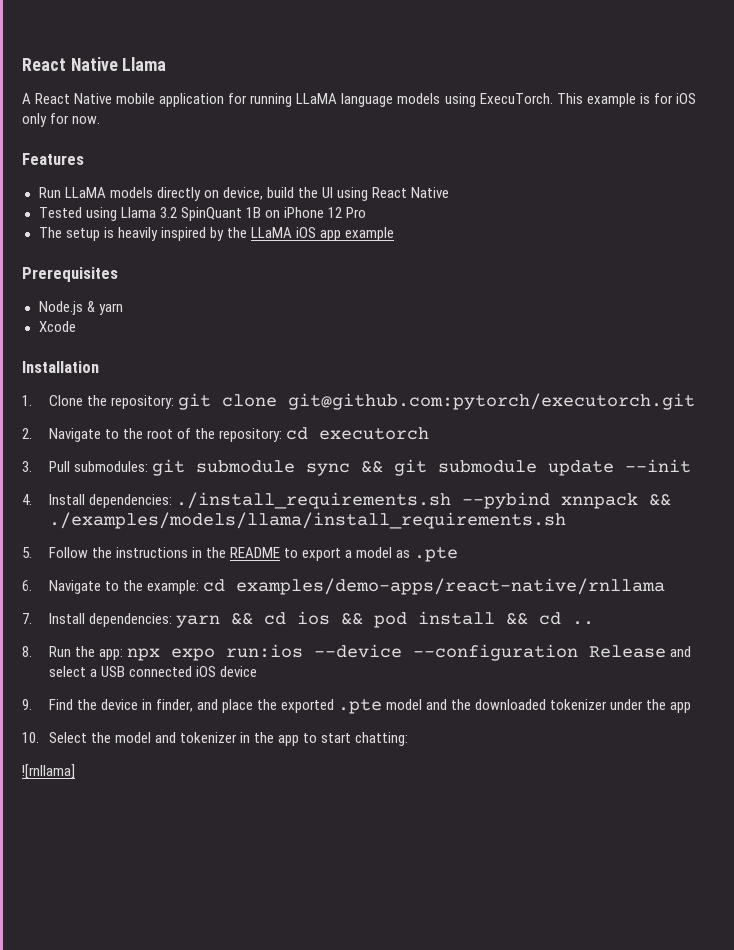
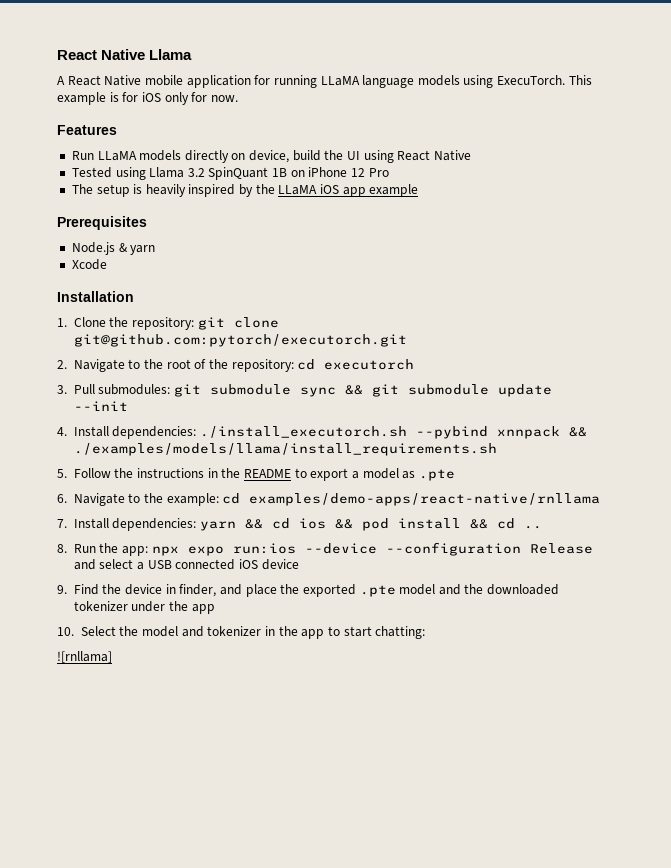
[175,492,451,509] ./install_requirements.sh -> [200,426,408,438] ./install_executorch.sh

